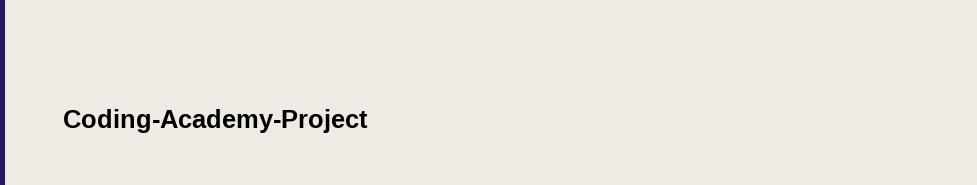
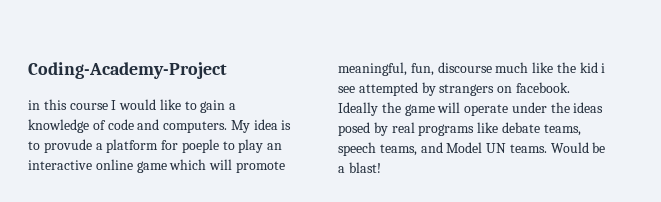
(368, 121) none -> [28,99,237,113] [28,119,292,133] [28,139,283,153] [28,159,285,173] [338,62,606,76] [338,82,570,96] [338,102,604,116] [338,122,581,136] [338,142,606,156] [338,162,381,173] // in this course I would like to gain a knowledge of code and computers. My idea is to provude a platform for poeple to play an interactive online game which will promote meaningful, fun, discourse much like the kid i see attempted by strangers on facebook. Ideally the game will operate under the ideas posed by real programs like debate teams, speech teams, and Model UN teams. Would be a blast!

